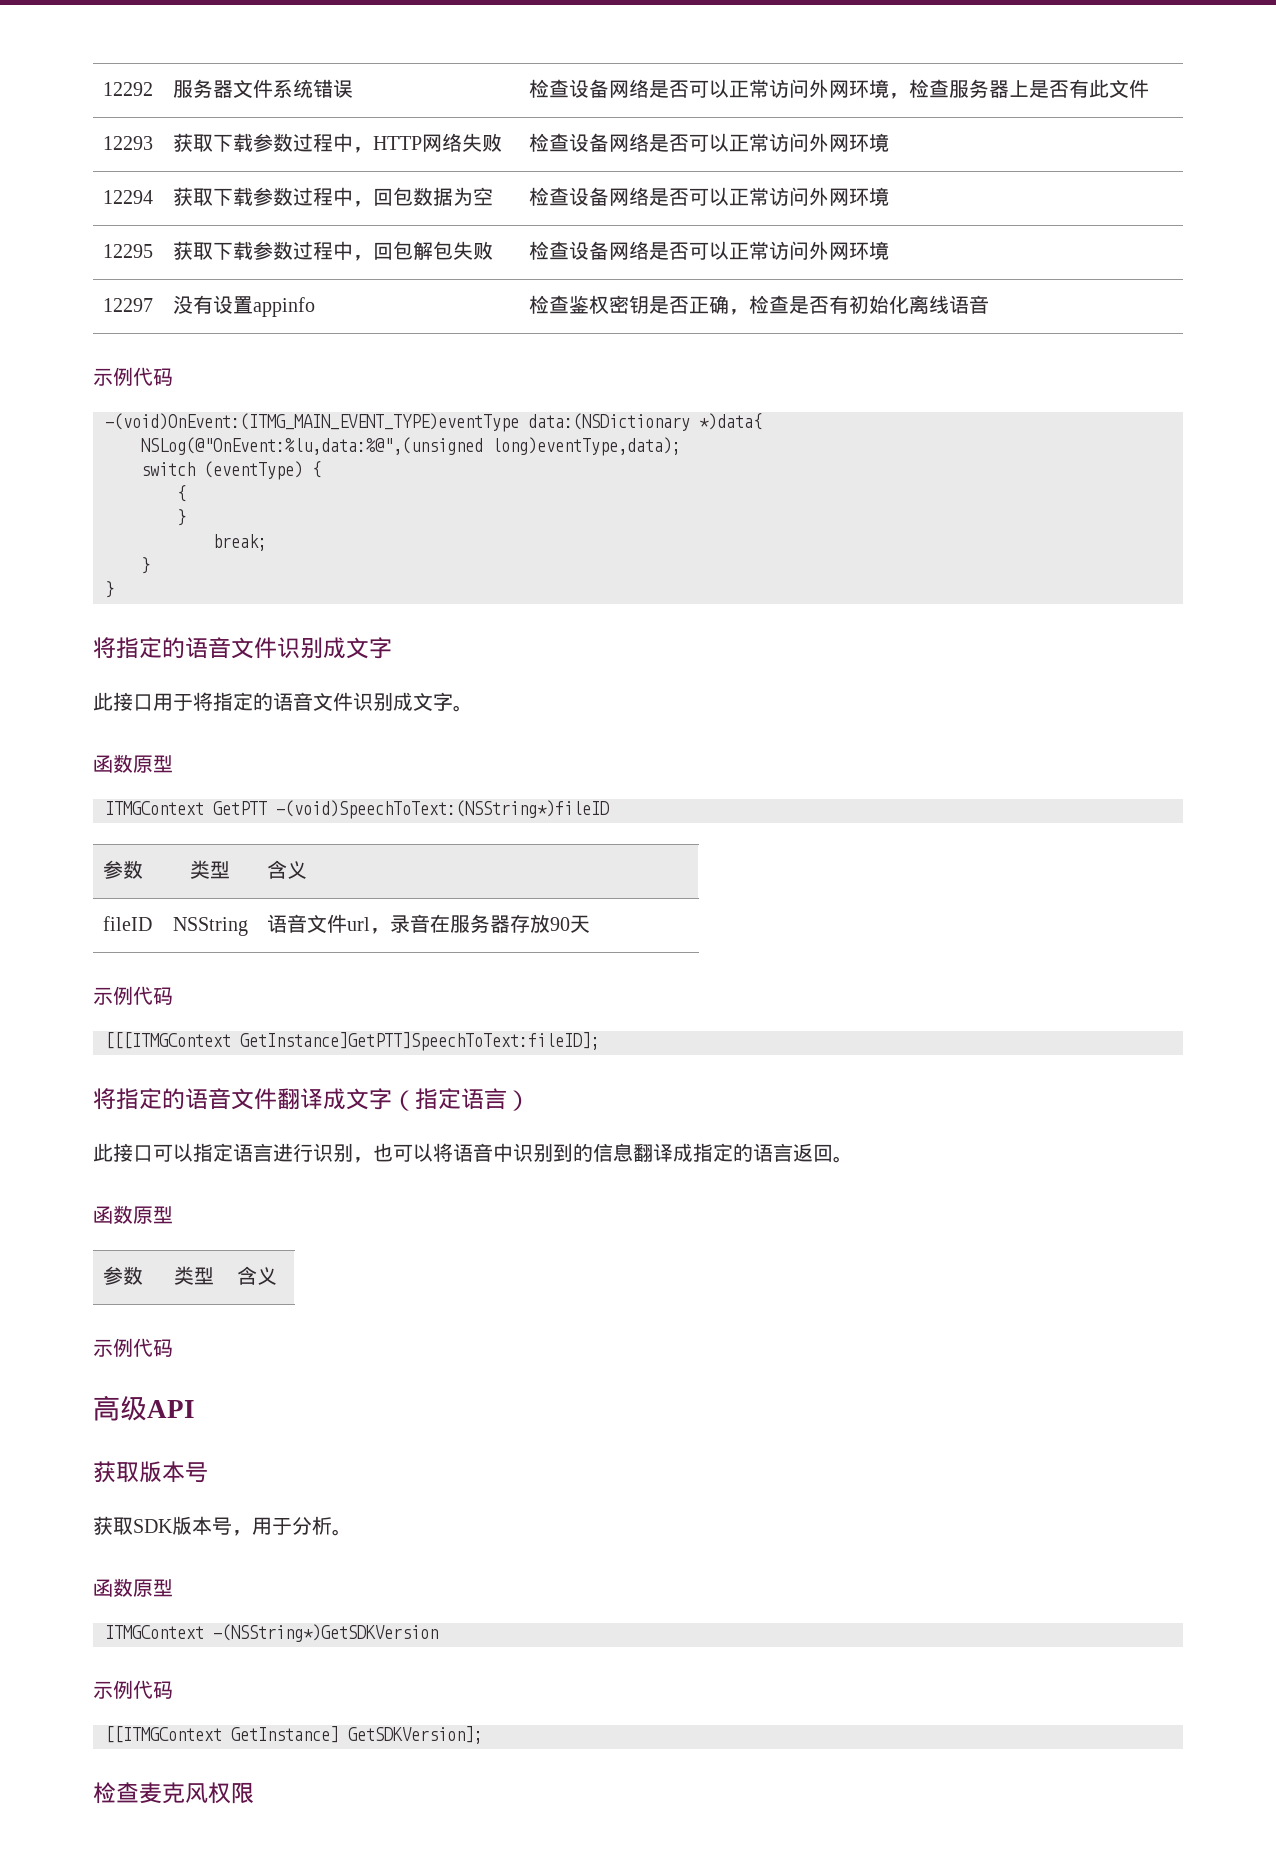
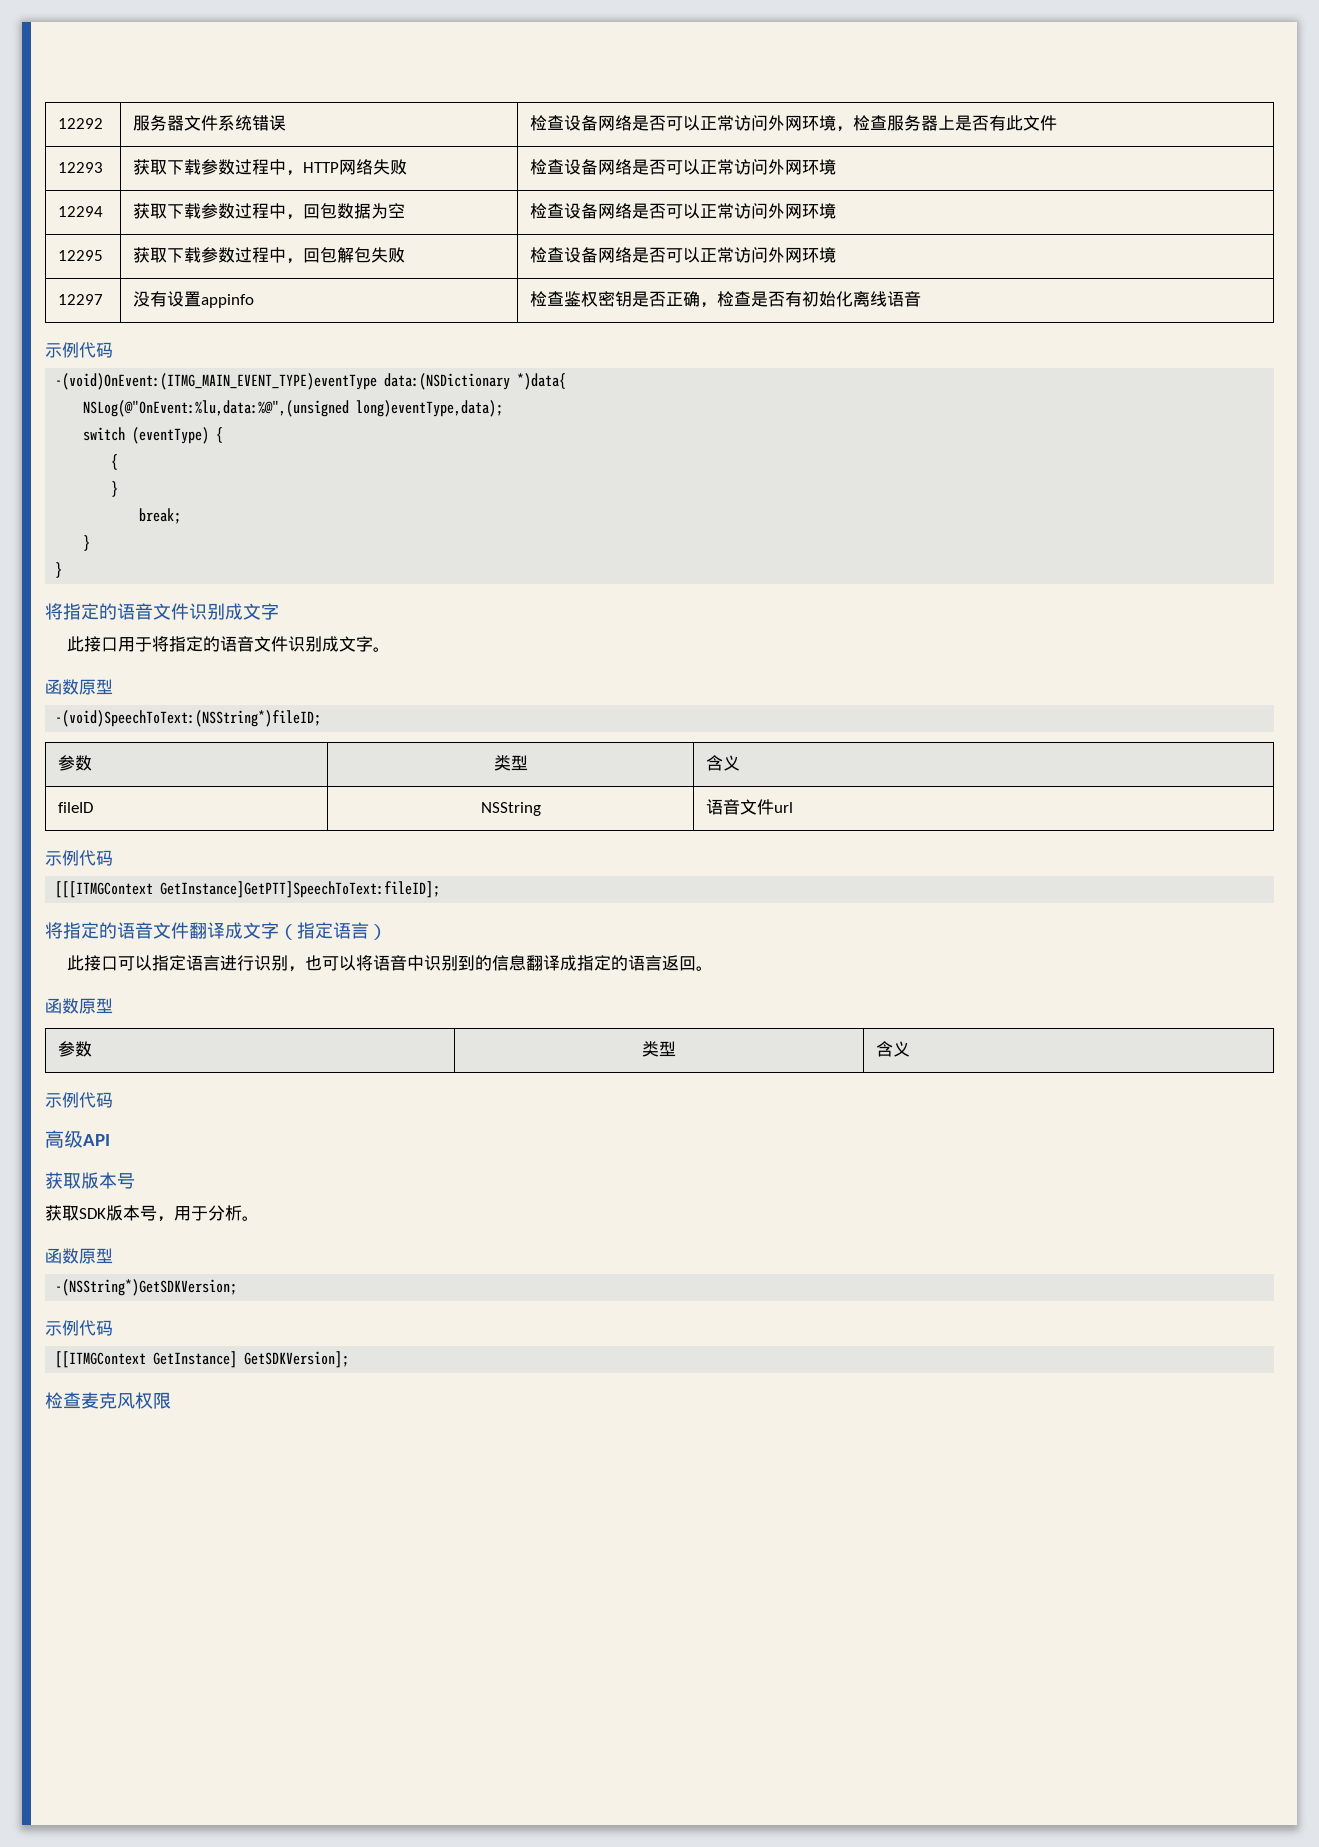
[105,800,609,819] ITMGContext GetPTT -(void)SpeechToText:(NSString*)fileID -> [55,710,322,727] -(void)SpeechToText:(NSString*)fileID;
[369,914,590,934] ，录音在服务器存放90天 -> (794, 807) none
[105,1624,438,1642] ITMGContext -(NSString*)GetSDKVersion -> [55,1279,238,1296] -(NSString*)GetSDKVersion;

